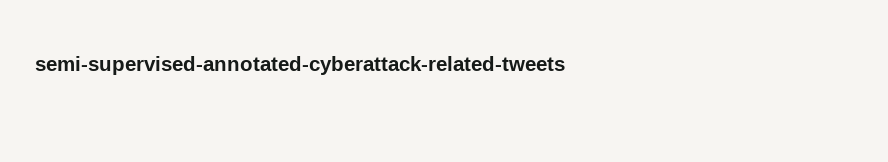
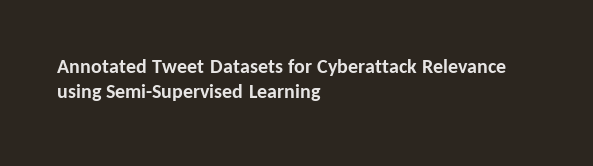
[35,56,565,75] semi-supervised-annotated-cyberattack-related-tweets -> [57,59,507,76] [57,84,321,101] Annotated Tweet Datasets for Cyberattack Relevance using Semi-Supervised Learning

